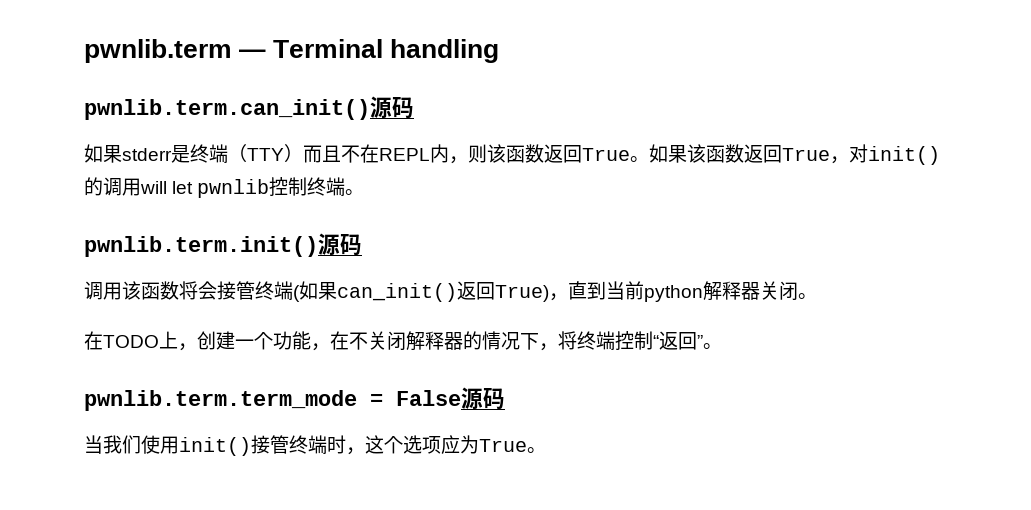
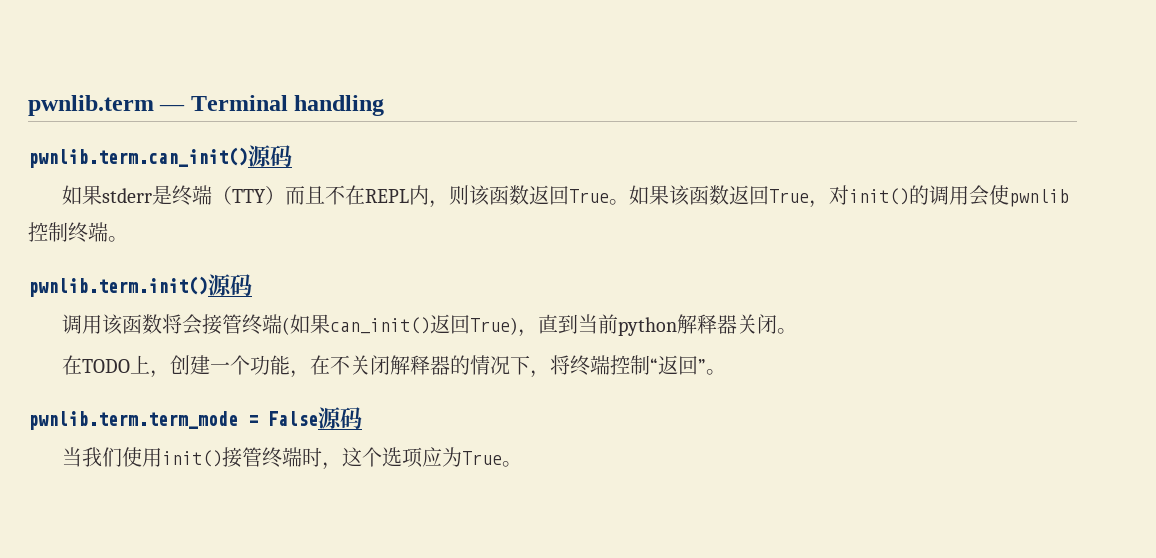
[140,181,194,194] will let -> [969,185,1010,206] 会使

